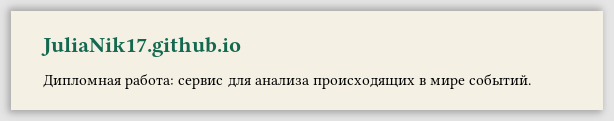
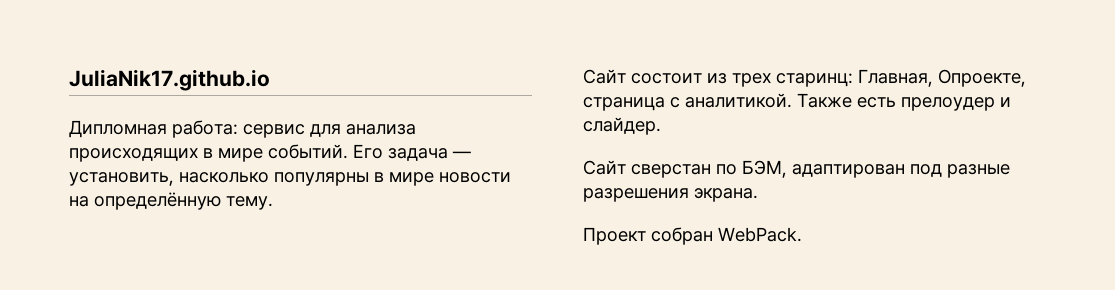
(532, 79) none -> [353,144,471,161] [69,172,511,186] [69,192,273,210] [583,69,1026,87] [583,93,1011,111] [583,117,661,135] [583,160,1010,178] [583,188,758,202] [583,227,802,245] Его задача — установить, насколько популярны в мире новости на определённую тему. // Сайт состоит из трех старинц: Главная, Опроекте, страница с аналитикой. Также есть прелоудер и слайдер. // Сайт сверстан по БЭМ, адаптирован под разные разрешения экрана. // Проект собран WebPack.

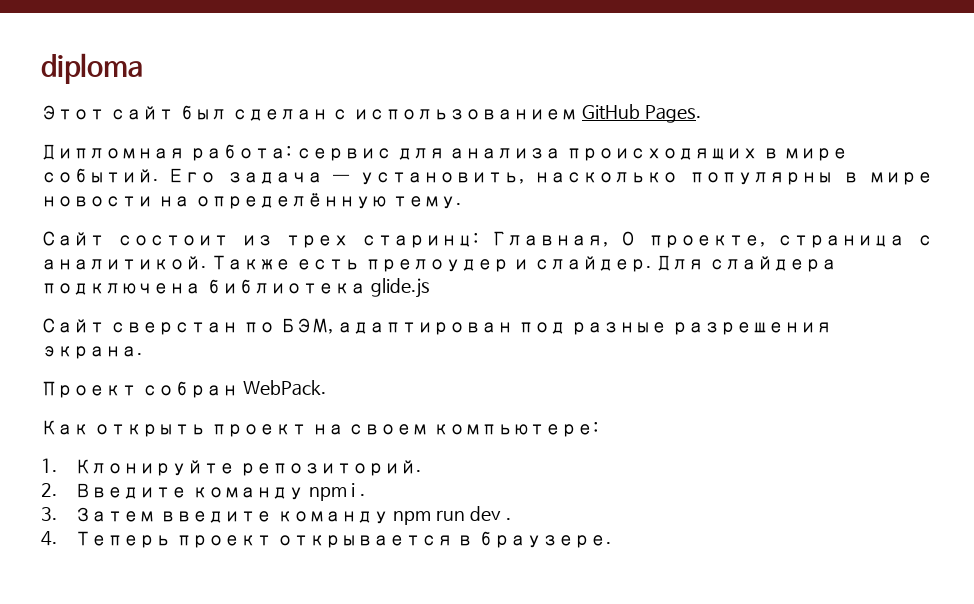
[69,69,270,91] JuliaNik17.github.io -> [41,53,144,84] [41,104,702,123] diploma // Этот сайт был сделан с использованием GitHub Pages.
[938,69,1026,87] Опроекте, -> [619,231,765,248] О проекте,
(661, 126) none -> [656,255,838,272] [41,278,430,298] Для слайдера подключена библиотека glide.js
(802, 234) none -> [41,420,599,437] [41,458,421,476] [41,483,366,501] [41,506,511,525] [41,531,612,548] // Как открыть проект на своем компьютере: // 1. Клонируйте репозиторий. // 2. Введите команду npm i . // 3. Затем введите команду npm run dev . // 4. Теперь проект открывается в браузере.

